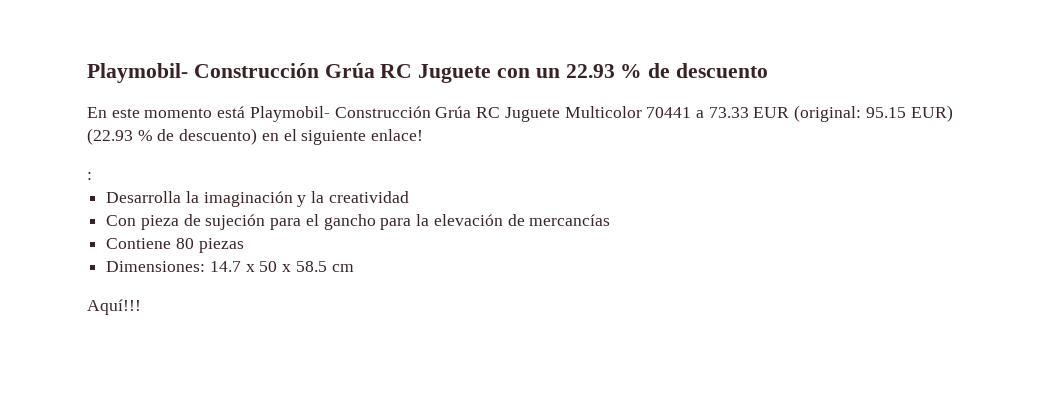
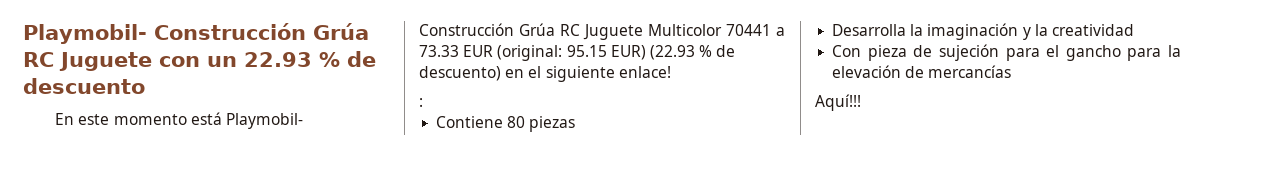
(92, 176) none -> [436,116,576,132] // Contiene 80 piezas
[106,238,244,253] [106,261,354,272] // Contiene 80 piezas // Dimensiones: 14.7 x 50 x 58.5 cm -> (1012, 71) none

